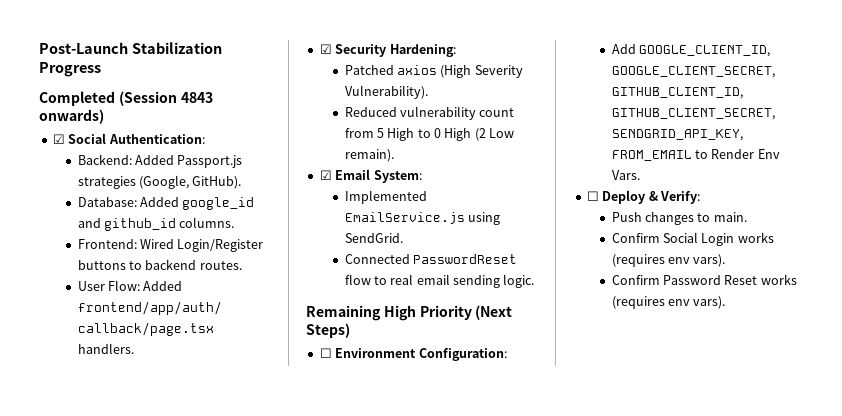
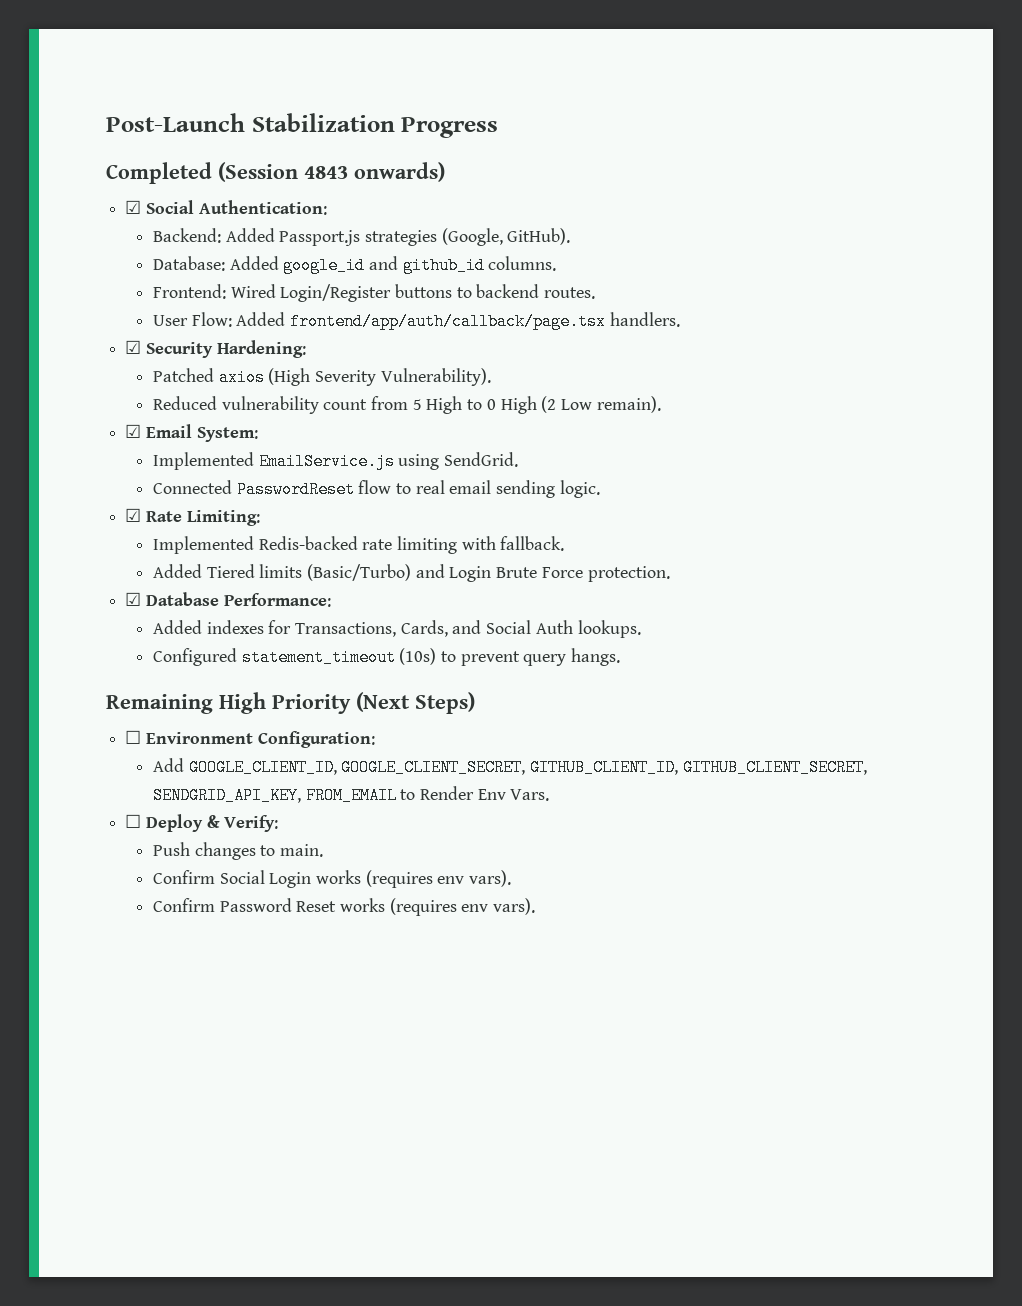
(535, 281) none -> [125,508,260,526] [152,536,565,554] [152,564,670,582] [125,592,331,607] [152,620,641,638] [152,648,621,666] // ☑ Rate Limiting: // Implemented Redis-backed rate limiting with fallback. // Added Tiered limits (Basic/Turbo) and Login Brute Force protection. // ☑ Database Performance: // Added indexes for Transactions, Cards, and Social Auth lookups. // Configured statement_timeout (10s) to prevent query hangs.

